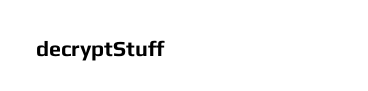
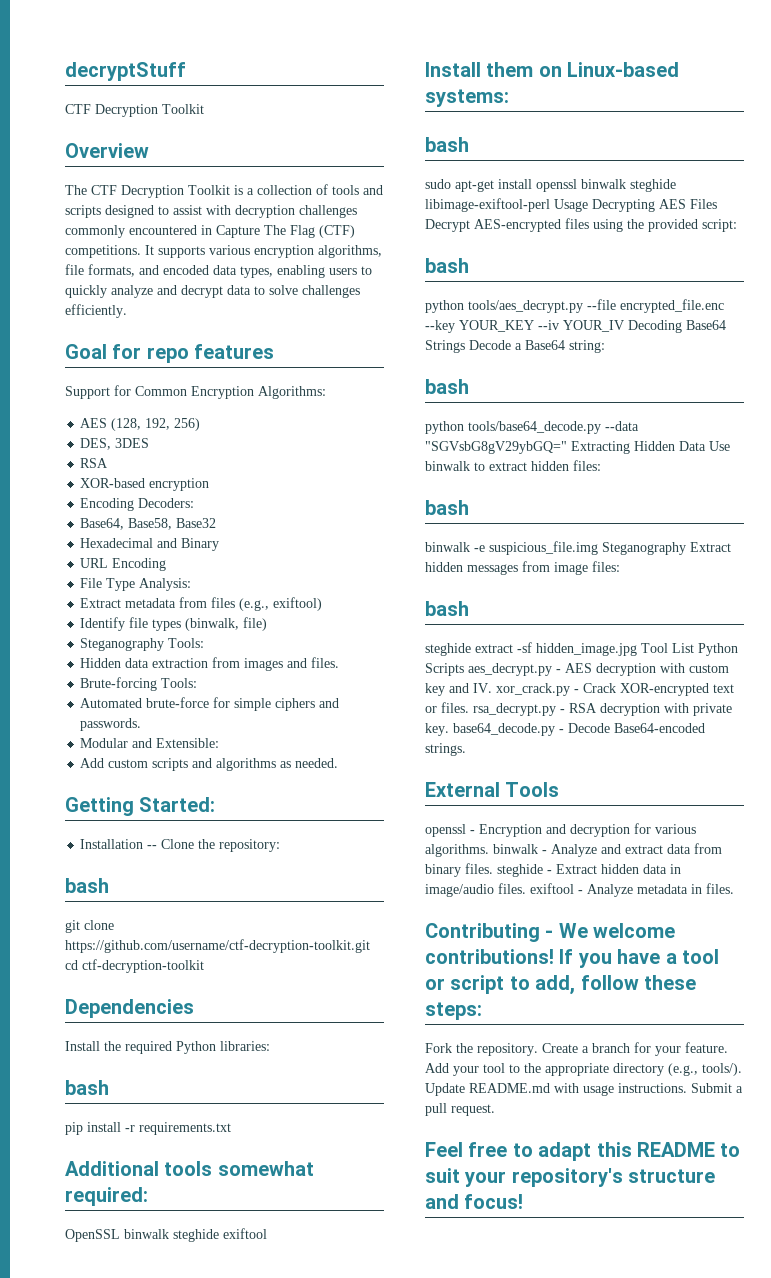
(165, 50) none -> [65,104,204,117] [65,143,149,158] [65,184,383,198] [65,205,357,218] [65,225,355,238] [65,245,382,258] [65,264,372,278] [65,285,360,298] [65,304,127,318] [65,344,275,363] [65,385,326,399] [80,418,201,431] [80,438,150,450] [80,458,109,468] [80,478,210,491] [80,498,195,511] [80,518,217,530] [80,538,220,551] [80,558,167,571] [80,578,192,591] [80,597,323,611] [80,617,268,631] [80,638,205,651] [80,657,340,671] [80,677,198,691] [80,697,340,711] [80,718,142,731] [80,738,220,748] [80,758,339,771] [65,797,216,816] [80,839,281,852] [65,878,109,893] [65,920,114,933] [65,939,370,953] [65,959,204,973] [65,999,194,1018] [65,1041,270,1054] [65,1080,109,1095] [65,1122,231,1135] [65,1161,314,1176] [65,1187,148,1206] [65,1228,267,1242] [425,62,680,77] [425,89,509,107] [425,137,469,152] [425,179,676,192] [425,198,717,212] [425,218,737,232] [425,258,469,273] [425,299,724,313] [425,320,726,333] [425,340,605,353] [425,379,469,394] [425,421,639,434] [425,441,730,454] [425,460,601,471] [425,500,469,515] [425,541,731,555] [425,561,620,575] [425,601,469,616] [425,642,738,656] [425,663,729,676] [425,683,734,696] [425,702,732,716] [425,723,705,736] [425,743,466,756] [425,782,560,797] [425,823,696,837] [425,843,722,857] [425,863,681,877] [425,883,734,897] [425,923,676,942] [425,949,719,968] [425,975,696,995] [425,1002,482,1020] [425,1042,728,1056] [425,1063,742,1076] [425,1083,743,1096] [425,1103,495,1116] [425,1142,741,1161] [425,1168,716,1187] [425,1194,524,1209] // CTF Decryption Toolkit // Overview // The CTF Decryption Toolkit is a collection of tools and scripts designed to assist with decryption challenges commonly encountered in Capture The Flag (CTF) competitions. It supports various encryption algorithms, file formats, and encoded data types, enabling users to quickly analyze and decrypt data to solve challenges efficiently. // Goal for repo features // Support for Common Encryption Algorithms: // AES (128, 192, 256) // DES, 3DES // RSA // XOR-based encryption // Encoding Decoders: // Base64, Base58, Base32 // Hexadecimal and Binary // URL Encoding // File Type Analysis: // Extract metadata from files (e.g., exiftool) // Identify file types (binwalk, file) // Steganography Tools: // Hidden data extraction from images and files. // Brute-forcing Tools: // Automated brute-force for simple ciphers and passwords. // Modular and Extensible: // Add custom scripts and algorithms as needed. // Getting Started: // Installation -- Clone the repository: // bash // git clone https://github.com/username/ctf-decryption-toolkit.git cd ctf-decryption-toolkit // Dependencies // Install the required Python libraries: // bash // pip install -r requirements.txt // Additional tools somewhat required: // OpenSSL binwalk steghide exiftool // Install them on Linux-based systems: // bash // sudo apt-get install openssl binwalk steghide libimage-exiftool-perl Usage Decrypting AES Files Decrypt AES-encrypted files using the provided script: // bash // python tools/aes_decrypt.py --file encrypted_file.enc --key YOUR_KEY --iv YOUR_IV Decoding Base64 Strings Decode a Base64 string: // bash // python tools/base64_decode.py --data "SGVsbG8gV29ybGQ=" Extracting Hidden Data Use binwalk to extract hidden files: // bash // binwalk -e suspicious_file.img Steganography Extract hidden messages from image files: // bash // steghide extract -sf hidden_image.jpg Tool List Python Scripts aes_decrypt.py - AES decryption with custom key and IV. xor_crack.py - Crack XOR-encrypted text or files. rsa_decrypt.py - RSA decryption with private key. base64_decode.py - Decode Base64-encoded strings. // External Tools // openssl - Encryption and decryption for various algorithms. binwalk - Analyze and extract data from binary files. steghide - Extract hidden data in image/audio files. exiftool - Analyze metadata in files. // Contributing - We welcome contributions! If you have a tool or script to add, follow these steps: // Fork the repository. Create a branch for your feature. Add your tool to the appropriate directory (e.g., tools/). Update README.md with usage instructions. Submit a pull request. // Feel free to adapt this README to suit your repository's structure and focus!

